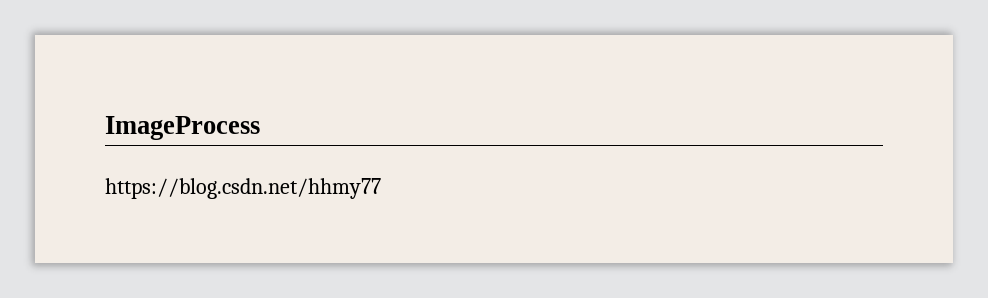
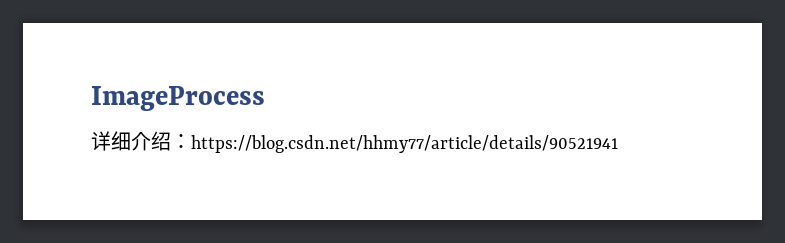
[105,178,381,199] https://blog.csdn.net/hhmy77 -> [91,131,618,153] 详细介绍：https://blog.csdn.net/hhmy77/article/details/90521941

